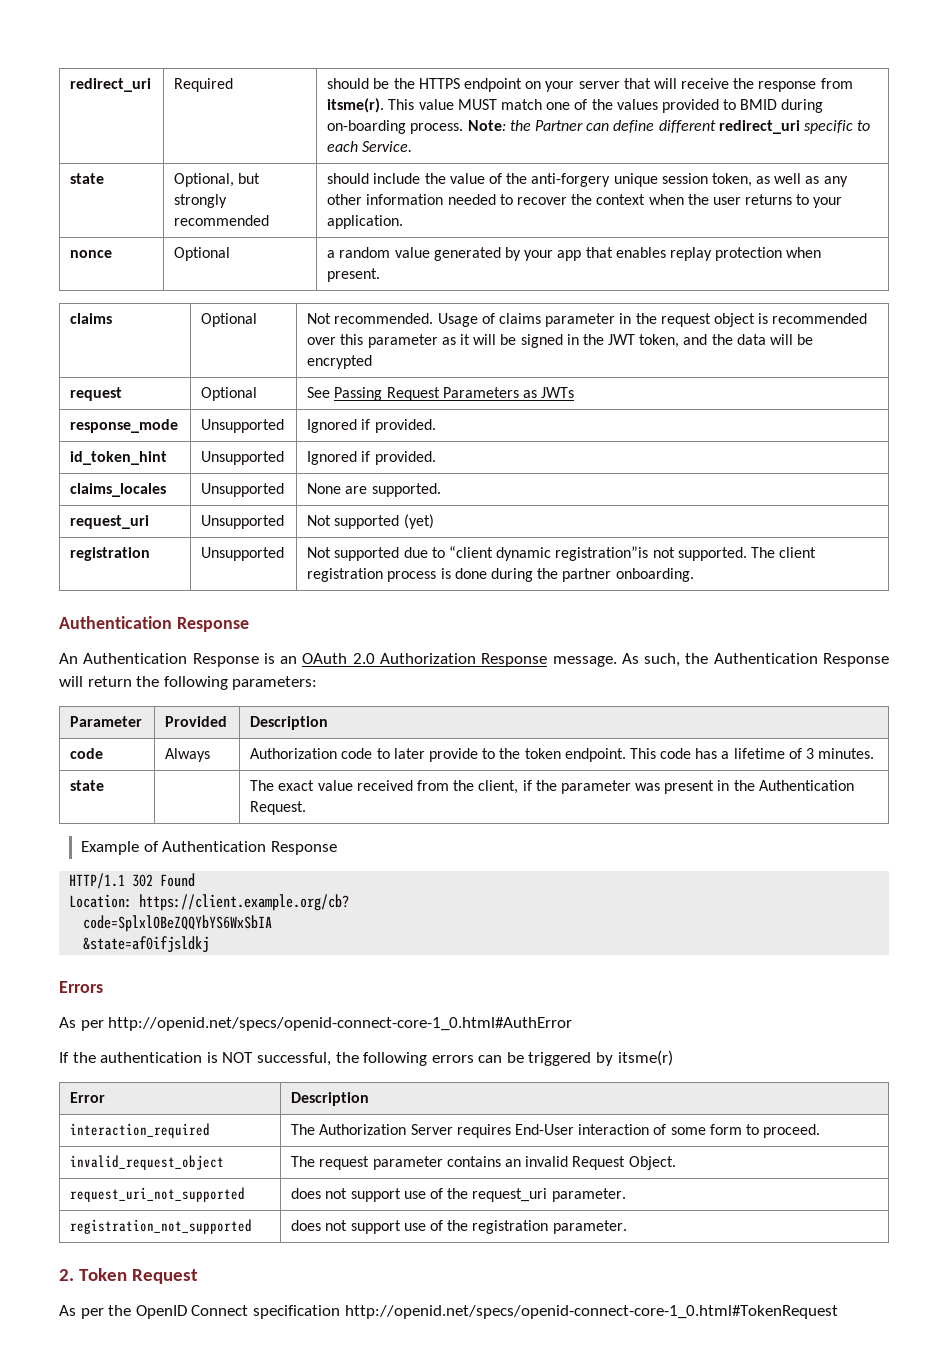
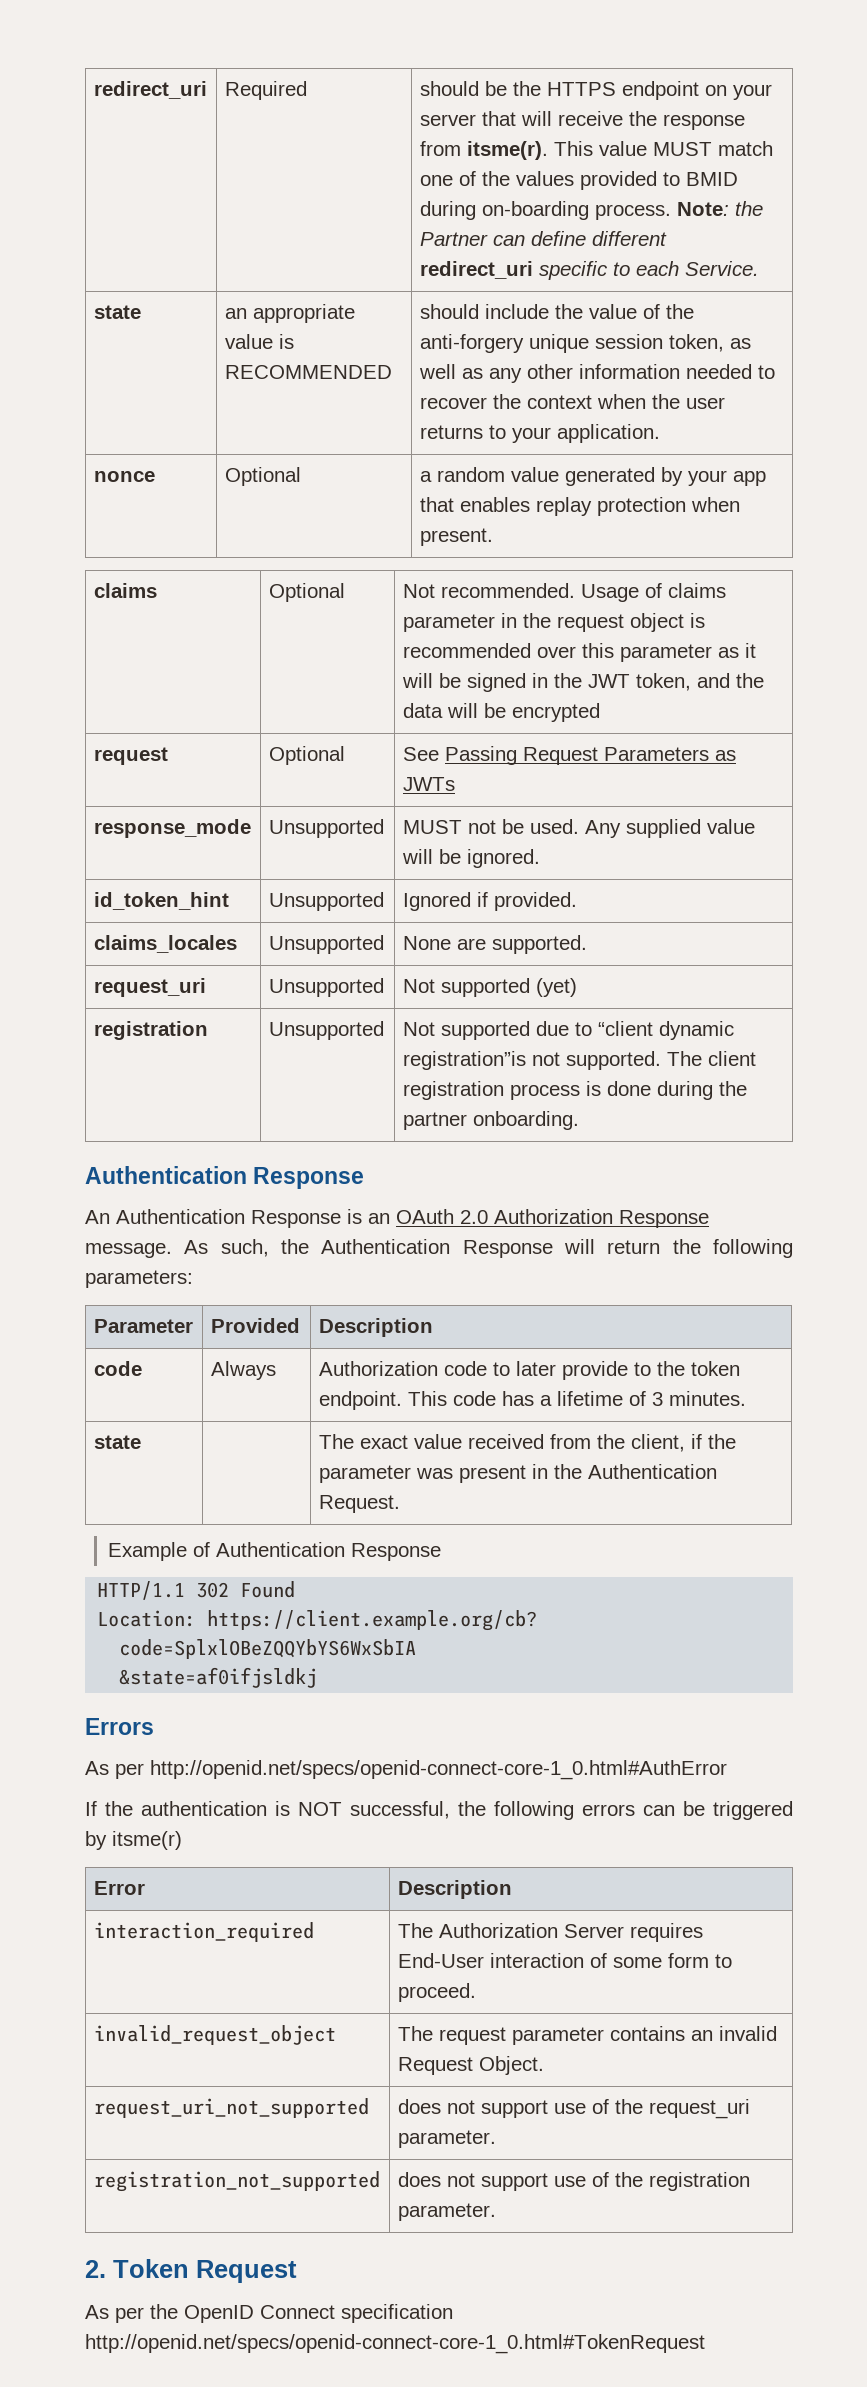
[174,173,261,187] [174,194,228,208] [174,215,270,226] Optional, but strongly recommended -> [224,304,355,323] [224,334,294,349] [224,365,392,379] an appropriate value is RECOMMENDED
[307,419,436,433] Ignored if provided. -> [402,819,755,838] [401,849,540,868] MUST not be used. Any supplied value will be ignored.

